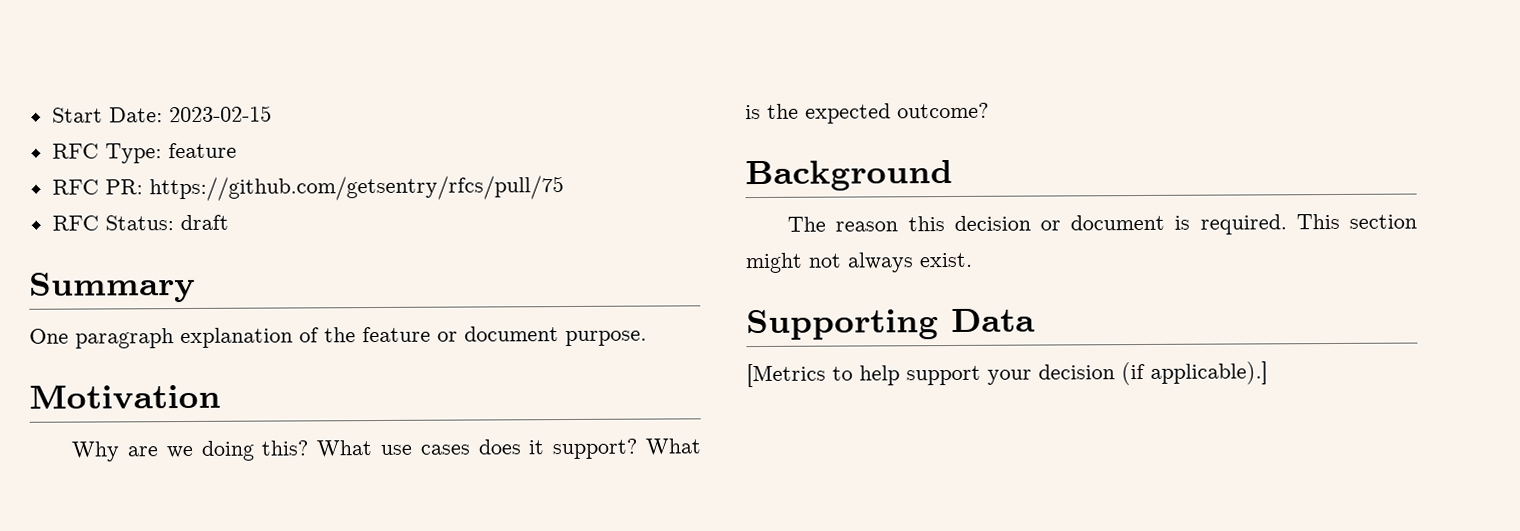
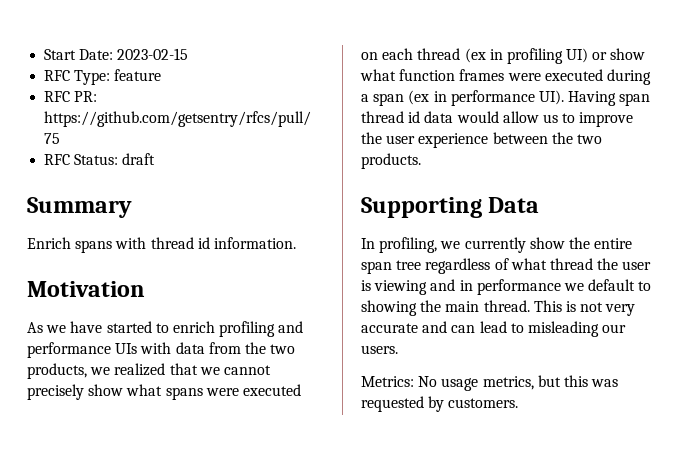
[29,326,647,349] [29,383,221,410] [71,438,701,462] [745,102,989,124] [745,159,953,192] [787,213,1417,235] [745,252,973,274] [746,308,1035,341] [746,361,1268,388] One paragraph explanation of the feature or document purpose. // Motivation // Why are we doing this? What use cases does it support? What is the expected outcome? // Background // The reason this decision or document is required. This section might not always exist. // Supporting Data // [Metrics to help support your decision (if applicable).] -> [27,237,296,253] [27,281,145,297] [27,321,304,337] [27,342,296,358] [27,363,271,379] [27,384,301,400] [361,48,646,64] [360,69,651,85] [361,90,651,106] [361,111,634,127] [361,132,602,148] [361,153,421,169] [361,197,540,218] [361,237,633,253] [361,258,652,274] [361,279,652,295] [361,300,636,316] [361,321,627,337] [361,345,398,354] [361,375,619,391] [361,396,519,412] Enrich spans with thread id information. // Motivation // As we have started to enrich profiling and performance UIs with data from the two products, we realized that we cannot precisely show what spans were executed on each thread (ex in profiling UI) or show what function frames were executed during a span (ex in performance UI). Having span thread id data would allow us to improve the user experience between the two products. // Supporting Data // In profiling, we currently show the entire span tree regardless of what thread the user is viewing and in performance we default to showing the main thread. This is not very accurate and can lead to misleading our users. // Metrics: No usage metrics, but this was requested by customers.

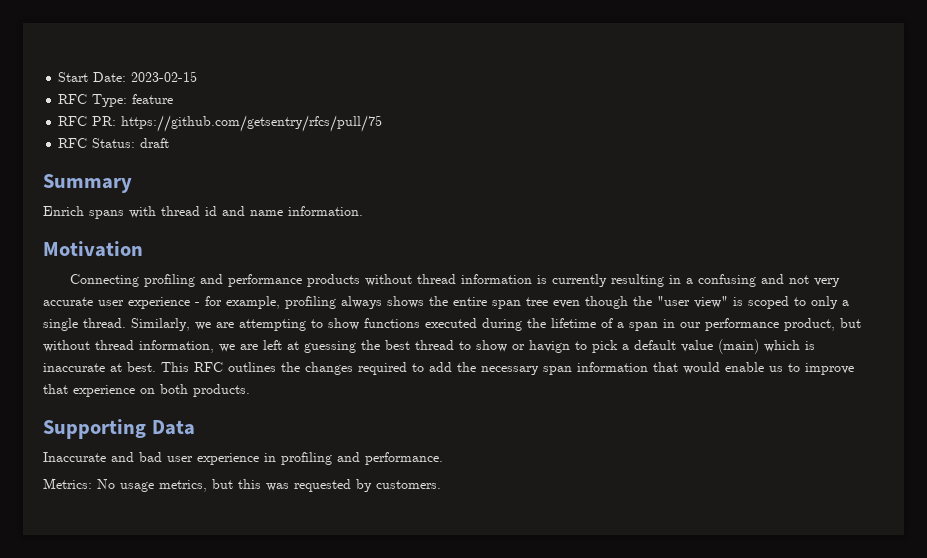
(210, 243) none -> [222,206,283,216] and name
[27,321,304,337] [27,342,296,358] [27,363,271,379] [27,384,301,400] [361,48,646,64] [360,69,651,85] [361,90,651,106] [361,111,634,127] [361,132,602,148] [361,153,421,169] [361,197,540,218] [361,237,633,253] [361,258,652,274] [361,279,652,295] [361,300,636,316] [361,321,627,337] [361,345,398,354] As we have started to enrich profiling and performance UIs with data from the two products, we realized that we cannot precisely show what spans were executed on each thread (ex in profiling UI) or show what function frames were executed during a span (ex in performance UI). Having span thread id data would allow us to improve the user experience between the two products. // Supporting Data // In profiling, we currently show the entire span tree regardless of what thread the user is viewing and in performance we default to showing the main thread. This is not very accurate and can lead to misleading our users. -> [70,274,841,287] [43,296,849,309] [43,318,861,331] [43,339,815,354] [43,362,854,375] [43,384,250,397] [43,419,195,439] [43,452,443,465] Connecting profiling and performance products without thread information is currently resulting in a confusing and not very accurate user experience - for example, profiling always shows the entire span tree even though the "user view" is scoped to only a single thread. Similarly, we are attempting to show functions executed during the lifetime of a span in our performance product, but without thread information, we are left at guessing the best thread to show or havign to pick a default value (main) which is inaccurate at best. This RFC outlines the changes required to add the necessary span information that would enable us to improve that experience on both products. // Supporting Data // Inaccurate and bad user experience in profiling and performance.

